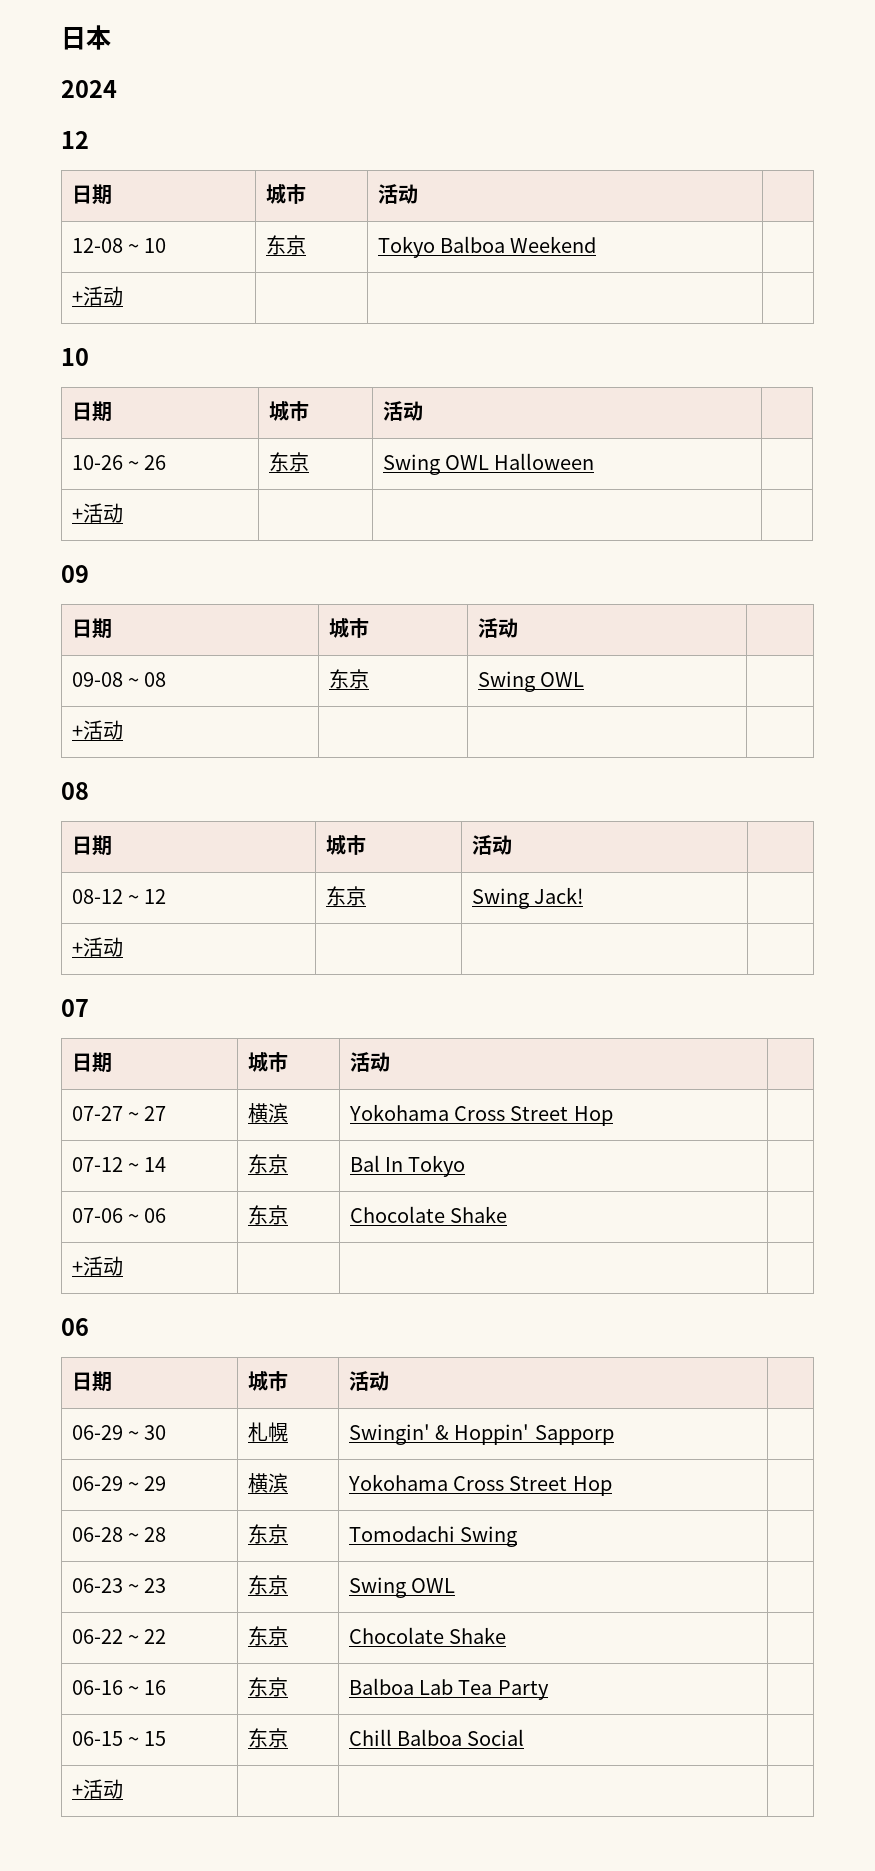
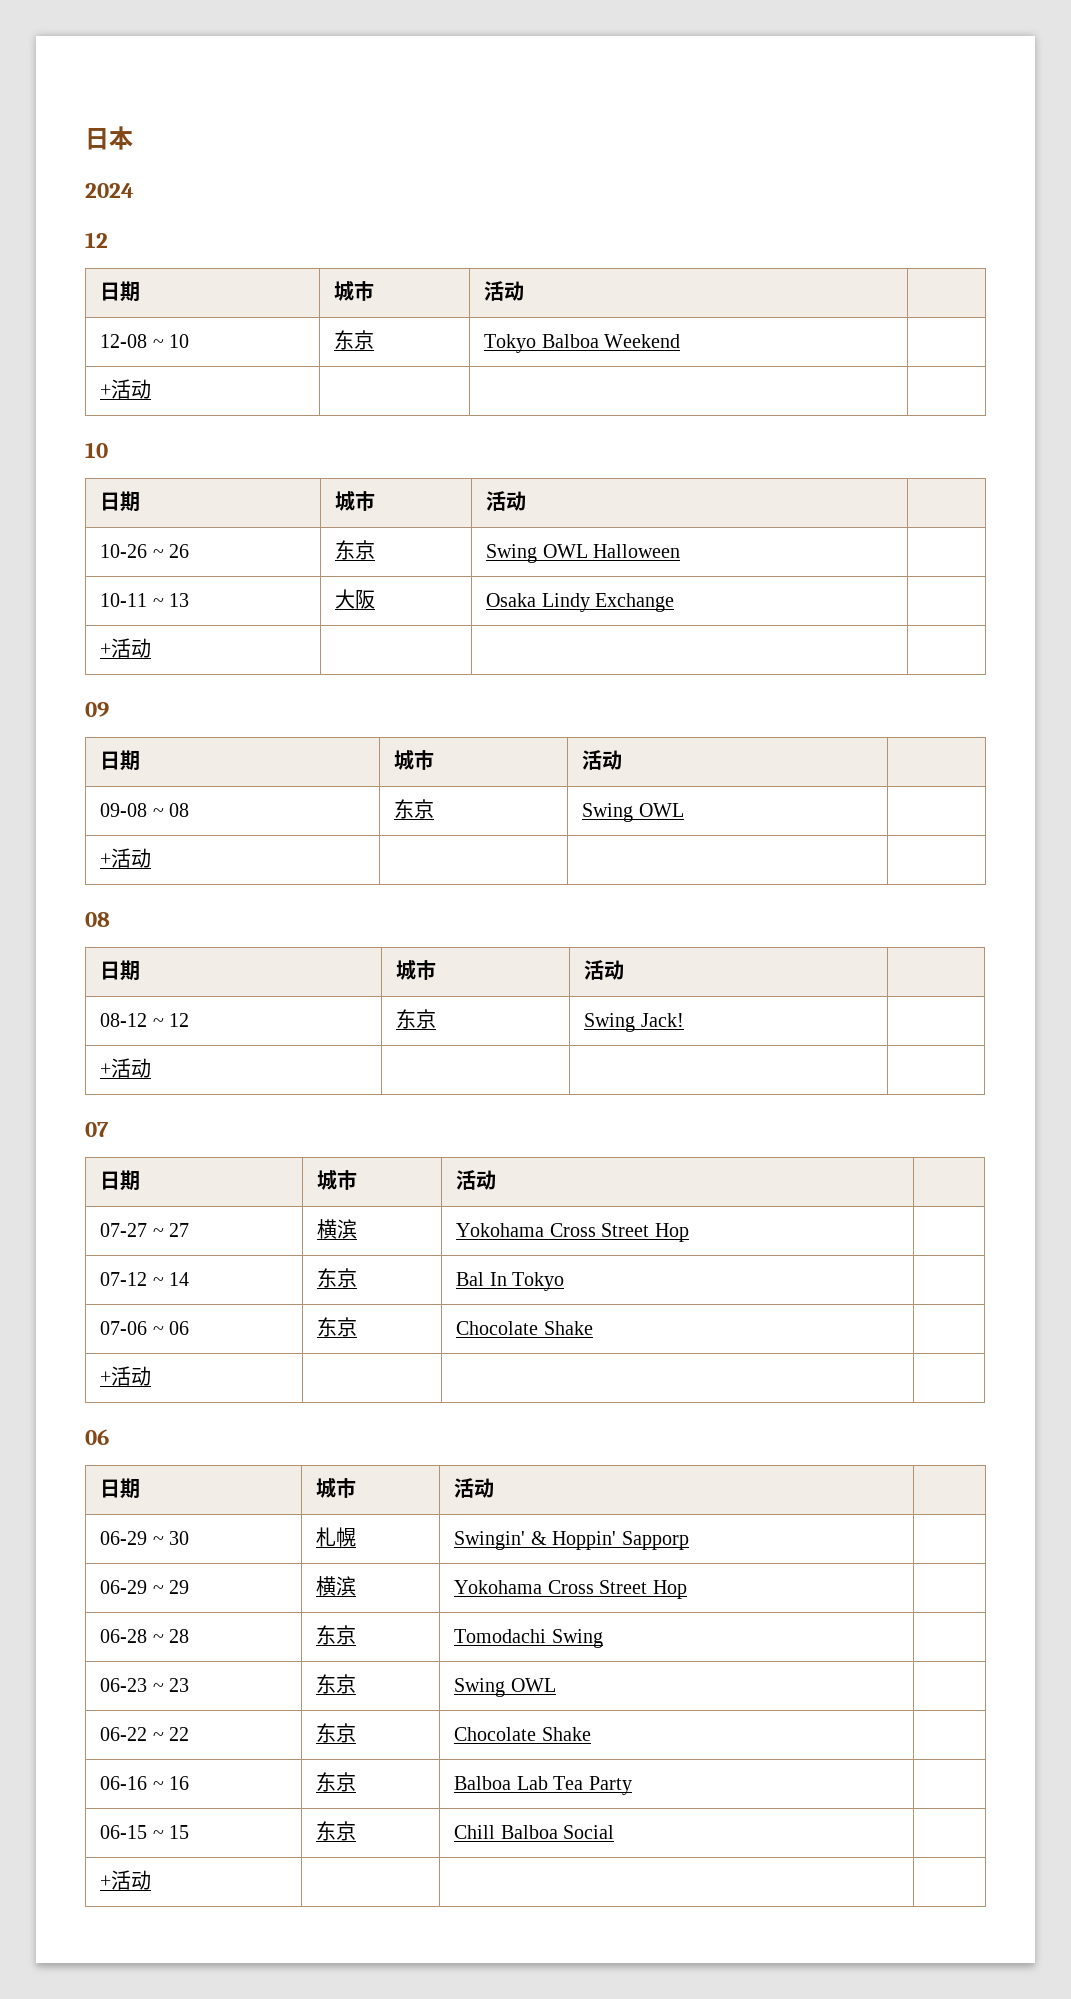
(595, 461) none -> [100,593,190,607] [335,589,376,609] [486,593,675,612] // 10-11 ~ 13 | 大阪 | Osaka Lindy Exchange |

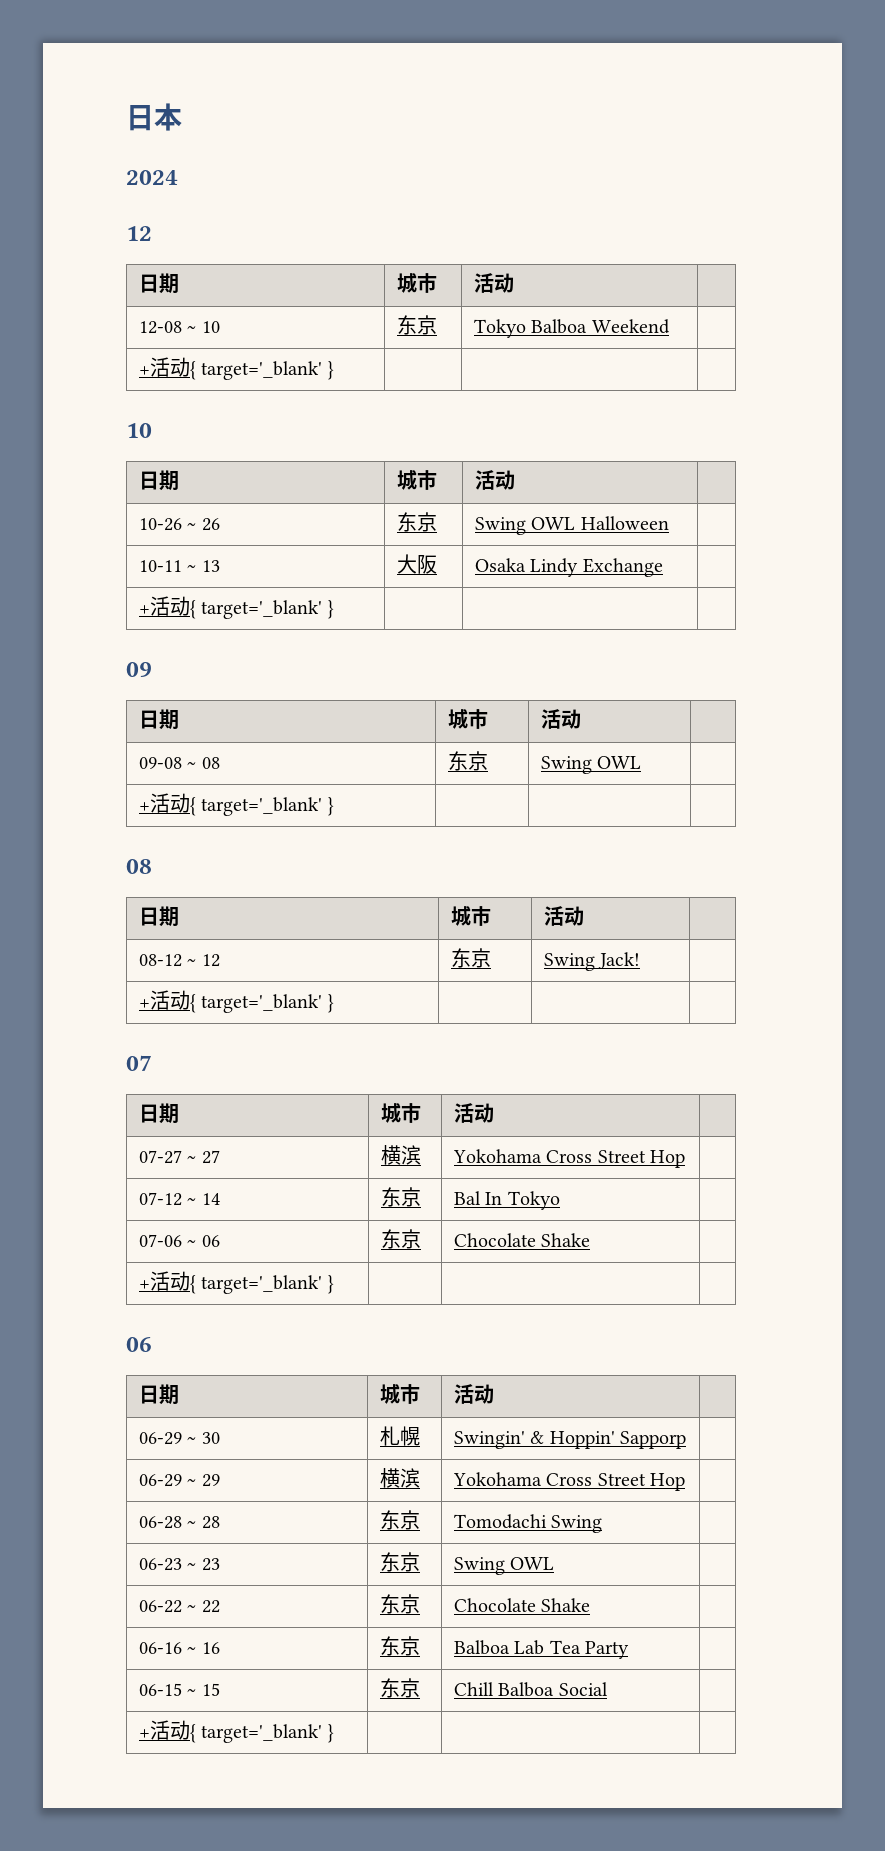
(152, 389) none -> [189,361,334,380] { target='_blank' }
(152, 648) none -> [189,600,334,619] { target='_blank' }
(152, 858) none -> [189,797,334,816] { target='_blank' }
(152, 1068) none -> [189,994,334,1013] { target='_blank' }
(152, 1376) none -> [189,1275,334,1294] { target='_blank' }
(152, 1880) none -> [189,1724,334,1743] { target='_blank' }

